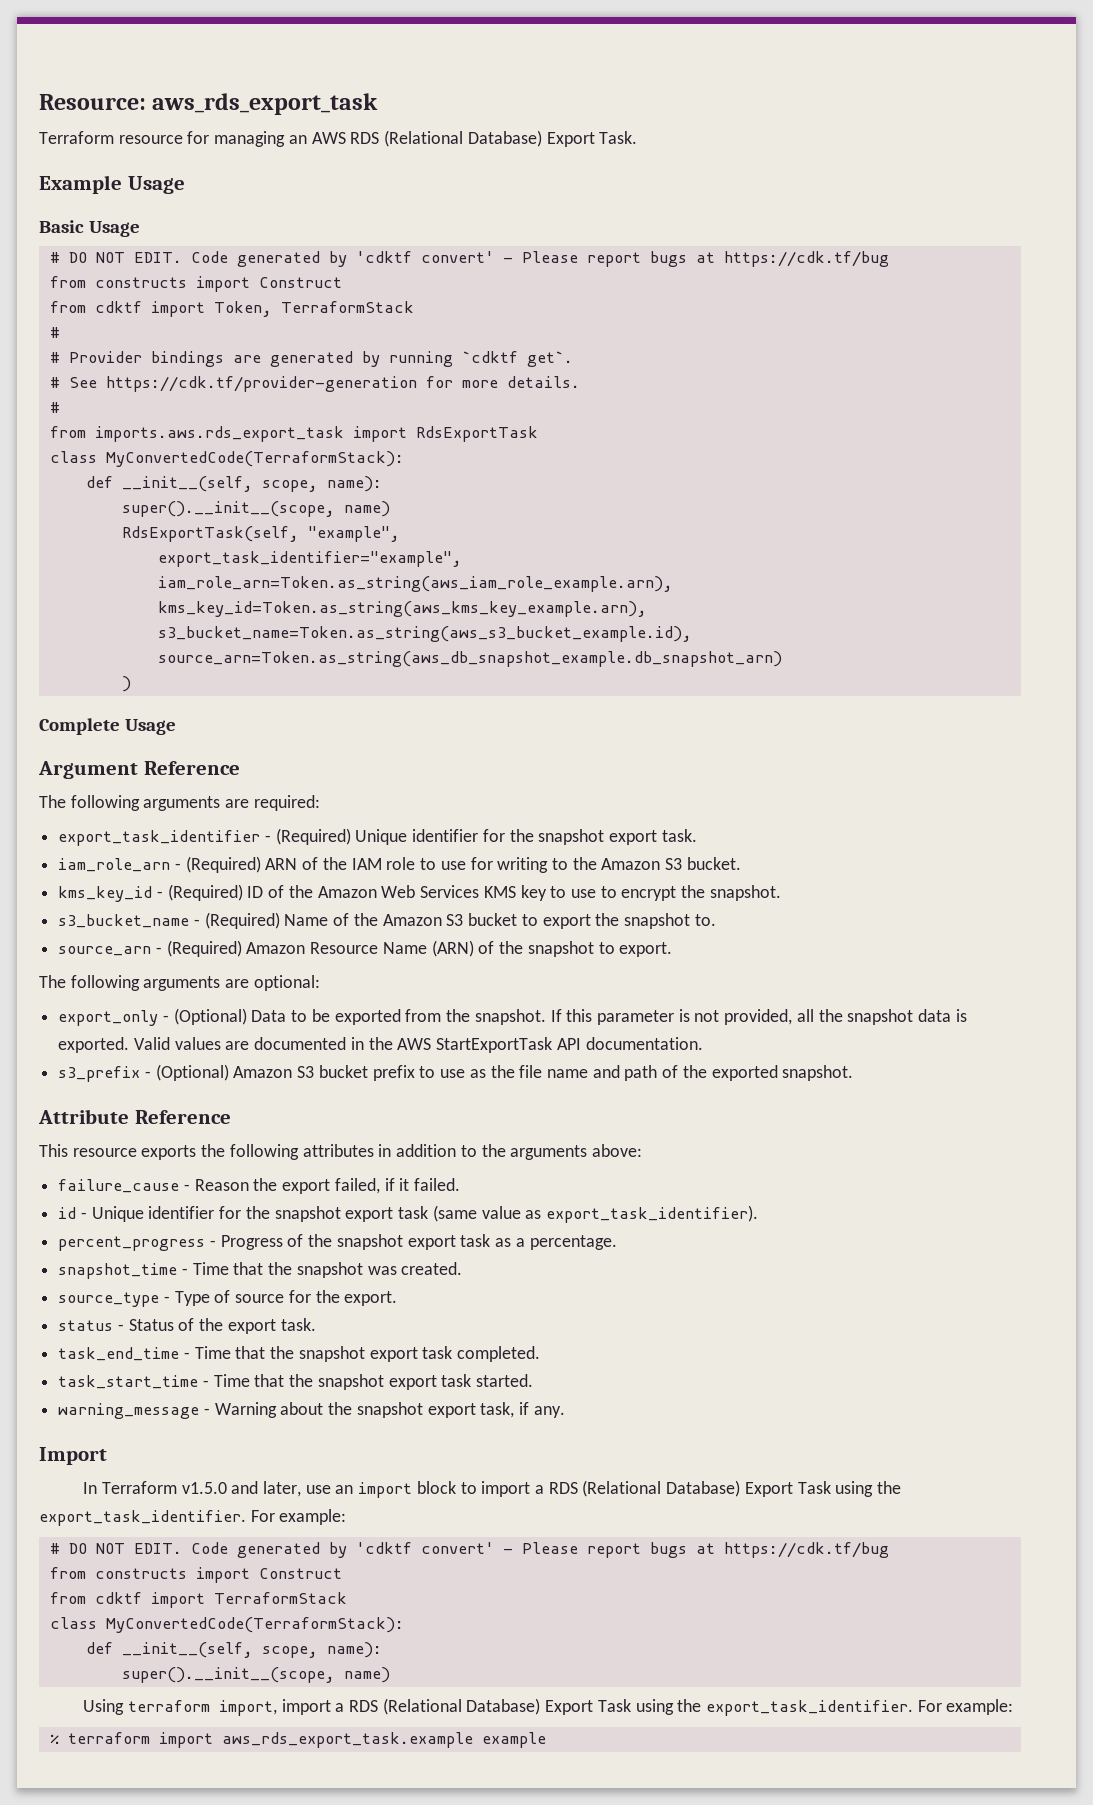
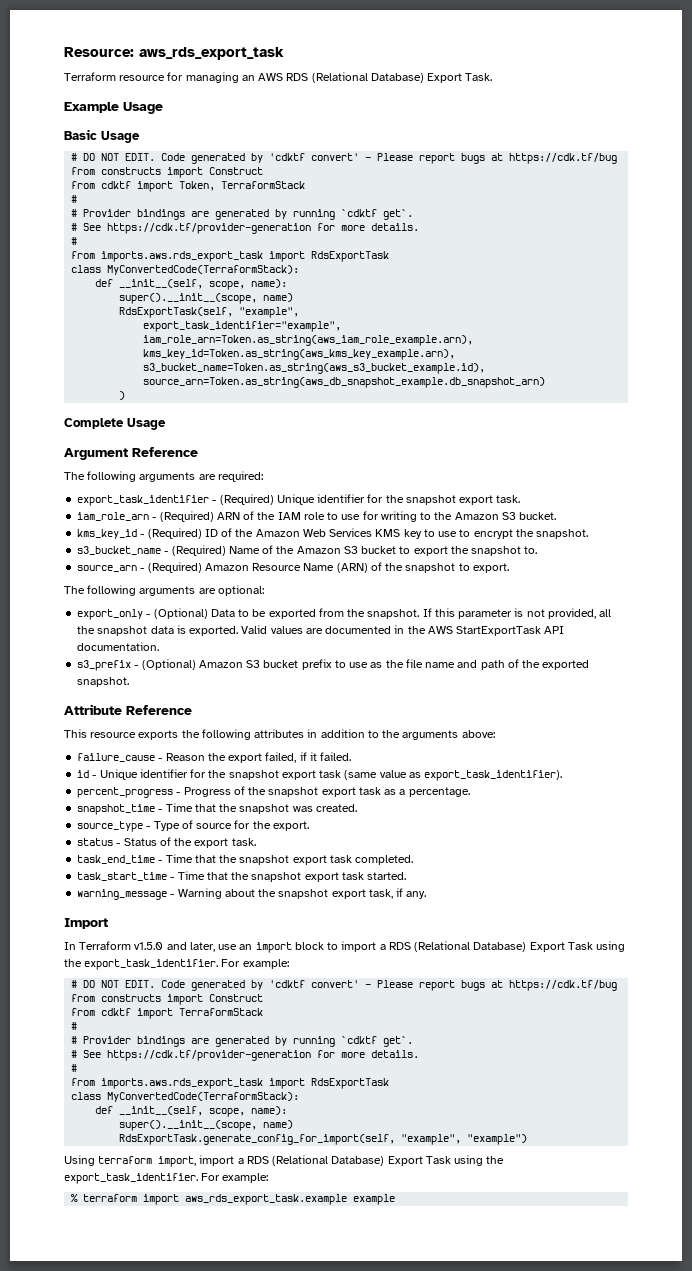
[49,1617,404,1633] [85,1642,382,1658] [121,1667,390,1683] // class MyConvertedCode(TerraformStack): // def __init__(self, scope, name): // super().__init__(scope, name) -> [71,1022,78,1030] [71,1036,414,1047] [71,1050,420,1061] [71,1064,78,1072] [71,1078,390,1089] [71,1092,300,1102] [95,1106,288,1117] [119,1120,294,1131] [119,1134,528,1145] // # // # Provider bindings are generated by running `cdktf get`. // # See https://cdk.tf/provider-generation for more details. // # // from imports.aws.rds_export_task import RdsExportTask // class MyConvertedCode(TerraformStack): // def __init__(self, scope, name): // super().__init__(scope, name) // RdsExportTask.generate_config_for_import(self, "example", "example")

